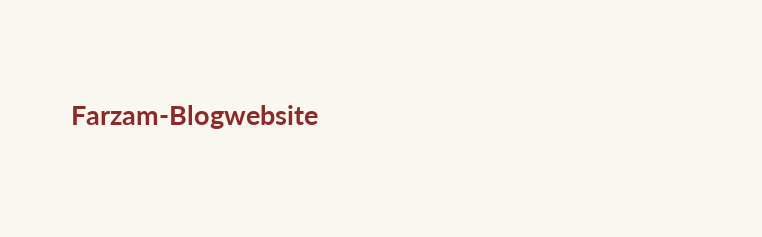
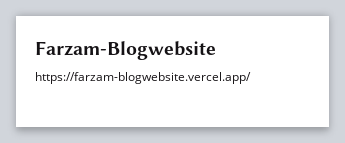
(318, 117) none -> [35,72,251,84] // https://farzam-blogwebsite.vercel.app/

